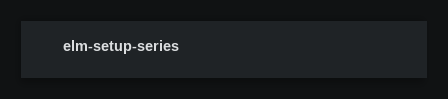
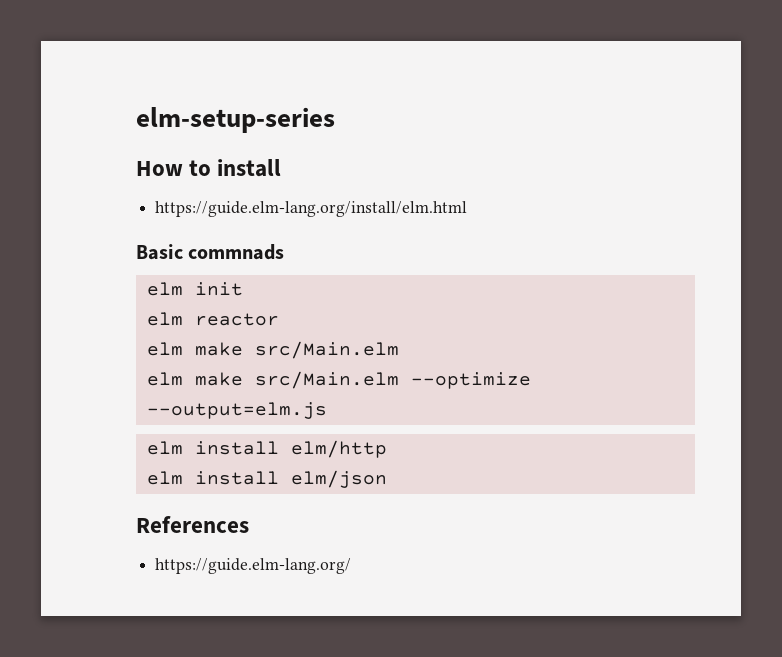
(179, 47) none -> [136,159,282,177] [155,201,468,217] [136,244,285,260] [146,282,243,296] [146,312,279,326] [146,341,399,359] [146,371,531,389] [146,402,327,419] [146,440,387,458] [146,470,387,488] [136,516,249,533] [155,558,352,574] // How to install // https://guide.elm-lang.org/install/elm.html // Basic commnads // elm init // elm reactor // elm make src/Main.elm // elm make src/Main.elm --optimize --output=elm.js // elm install elm/http // elm install elm/json // References // https://guide.elm-lang.org/

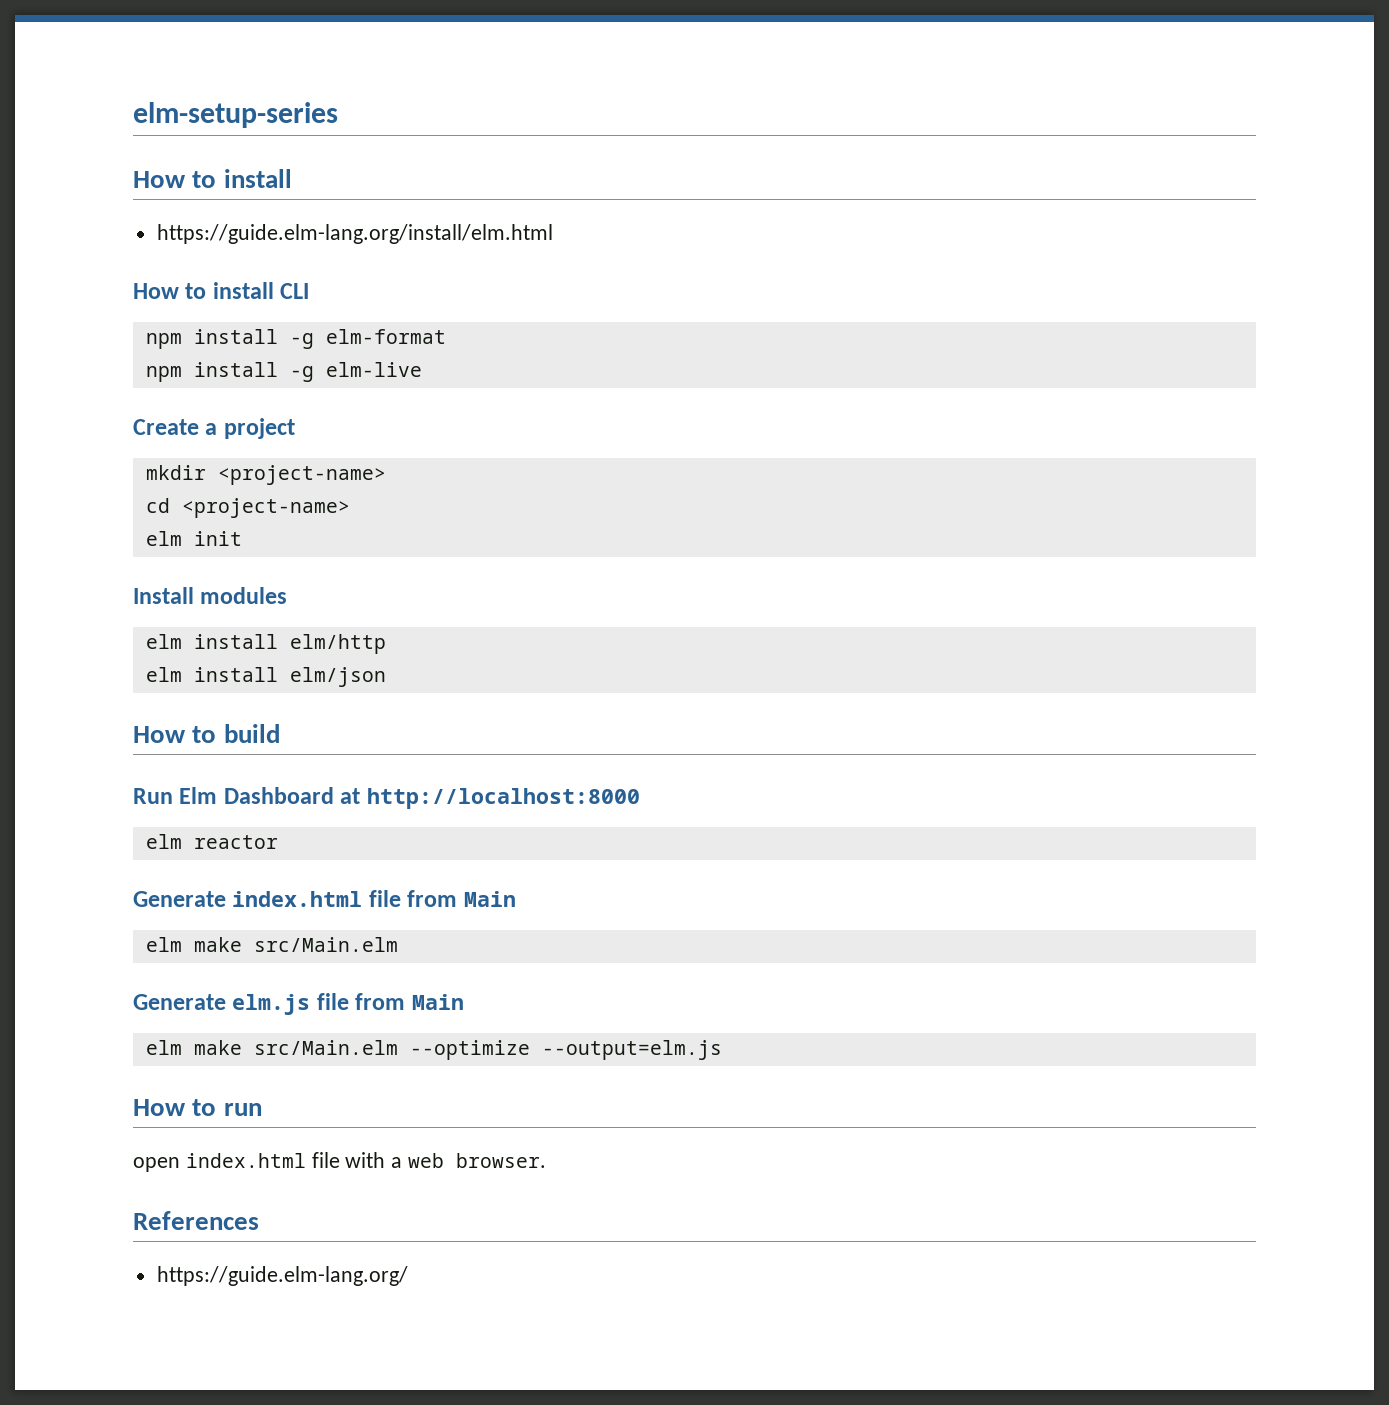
[136,244,285,260] [146,282,243,296] [146,312,279,326] [146,341,399,359] [146,371,531,389] [146,402,327,419] Basic commnads // elm init // elm reactor // elm make src/Main.elm // elm make src/Main.elm --optimize --output=elm.js -> [133,282,310,299] [145,329,446,349] [145,362,422,382] [133,418,295,439] [145,465,386,485] [145,498,350,518] [145,531,242,546] [133,587,288,604] How to install CLI // npm install -g elm-format // npm install -g elm-live // Create a project // mkdir <project-name> // cd <project-name> // elm init // Install modules
(387, 479) none -> [133,724,280,743] [133,787,640,809] [145,834,278,849] [133,890,516,907] [145,937,398,952] [133,993,464,1015] [145,1040,722,1060] [133,1099,262,1116] [133,1152,547,1172] // How to build // Run Elm Dashboard at http://localhost:8000 // elm reactor // Generate index.html file from Main // elm make src/Main.elm // Generate elm.js file from Main // elm make src/Main.elm --optimize --output=elm.js // How to run // open index.html file with a web browser.

